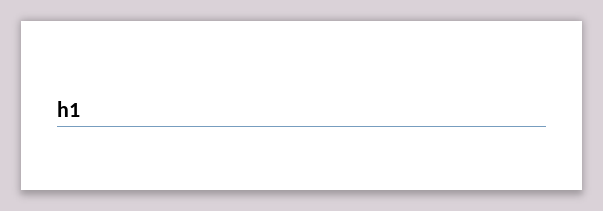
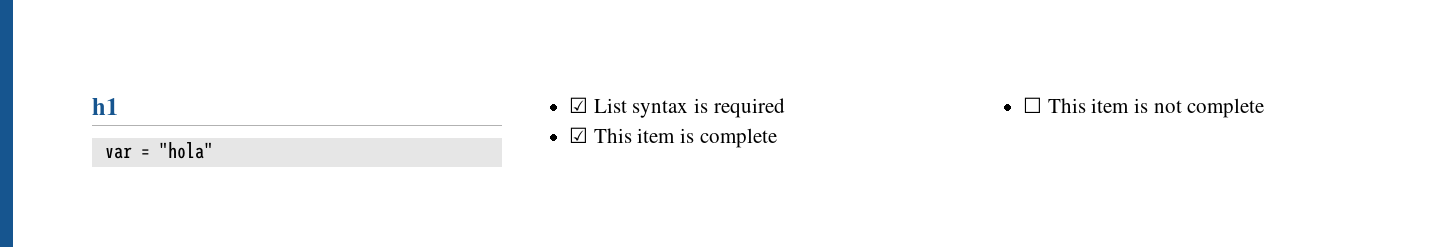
(80, 109) none -> [104,142,213,159] [569,97,785,118] [569,127,777,148] [1023,97,1265,118] // var = "hola" // ☑ List syntax is required // ☑ This item is complete // ☐ This item is not complete

